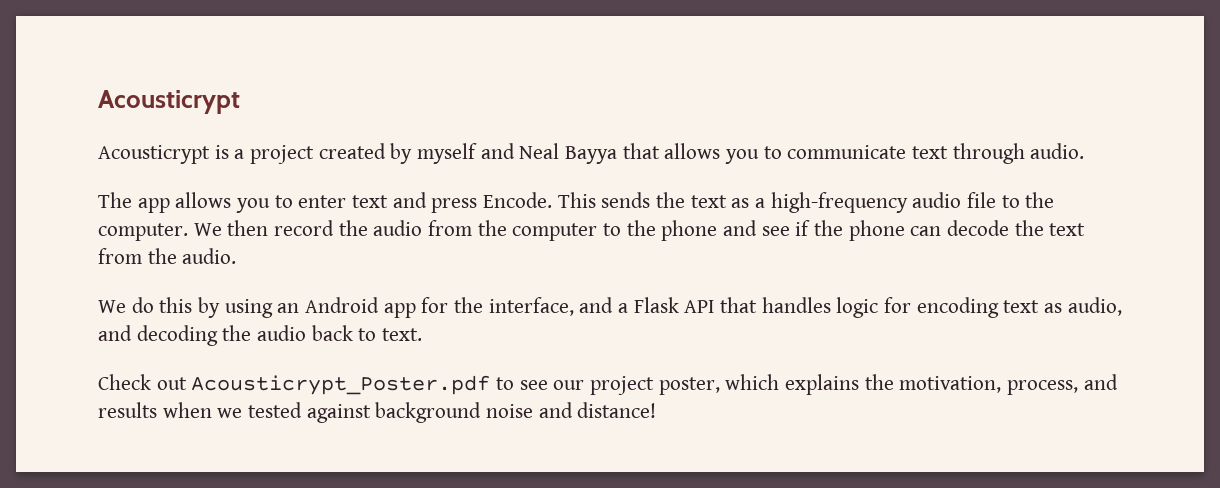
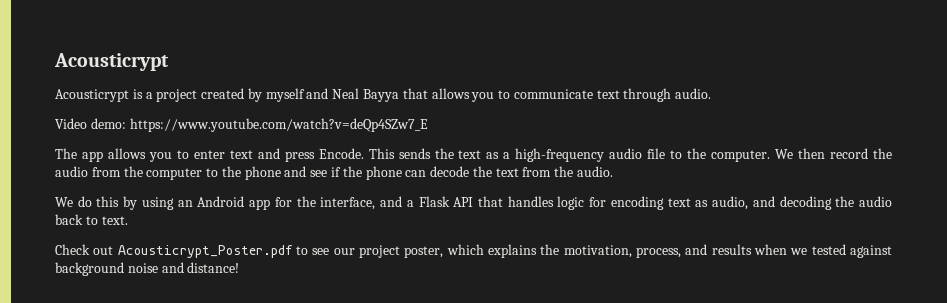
(1085, 151) none -> [55,118,428,132] // Video demo: https://www.youtube.com/watch?v=deQp4SZw7_E

